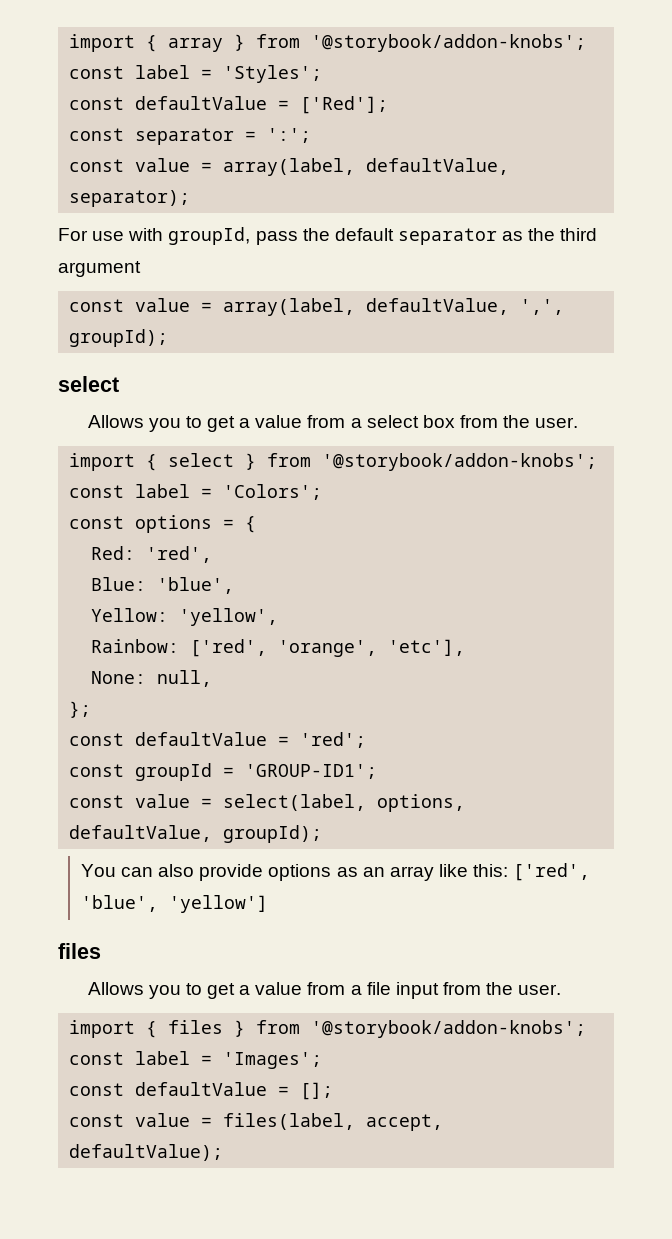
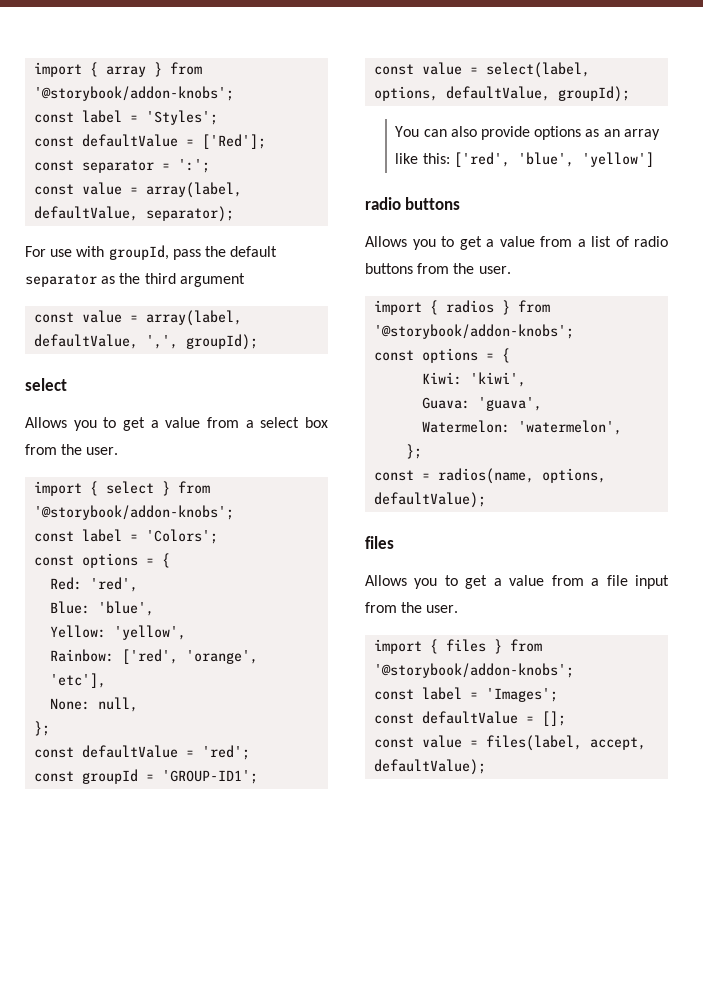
(268, 904) none -> [365,197,461,210] [365,236,668,250] [365,263,511,274] [374,300,551,315] [374,324,575,339] [374,348,511,363] [422,372,527,387] [422,397,543,411] [422,420,623,435] [406,444,423,459] [374,468,607,484] [374,492,487,508] // radio buttons // Allows you to get a value from a list of radio buttons from the user. // import { radios } from '@storybook/addon-knobs'; // const options = { // Kiwi: 'kiwi', // Guava: 'guava', // Watermelon: 'watermelon', // }; // const = radios(name, options, defaultValue);

